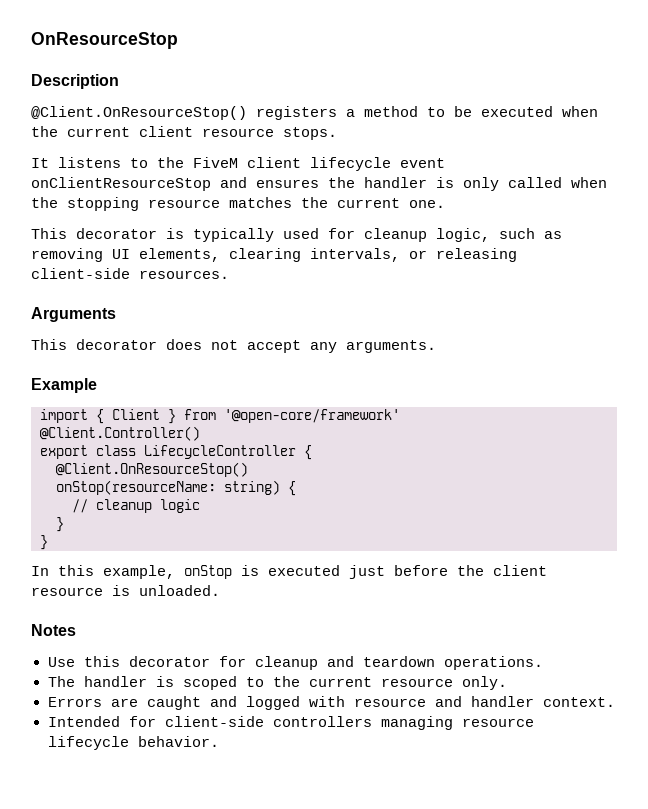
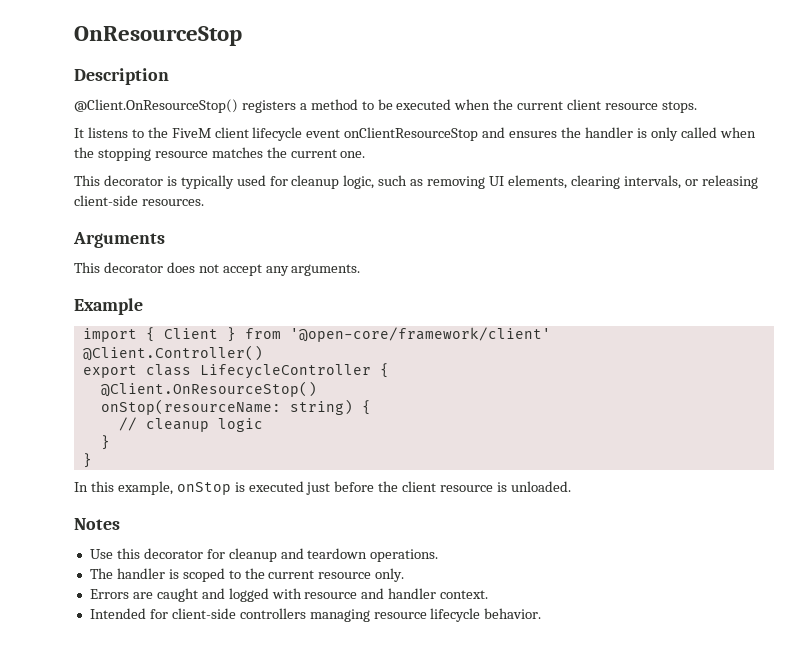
[224,409,400,423] '@open-core/framework' -> [289,327,551,342] '@open-core/framework/client'

